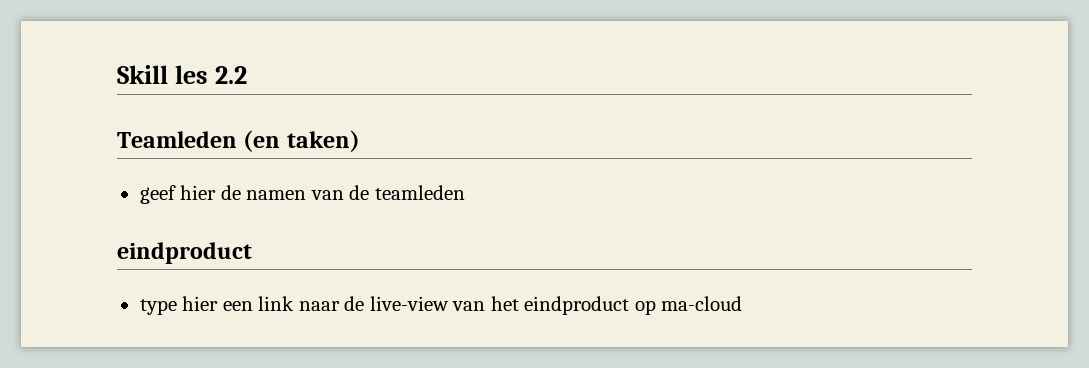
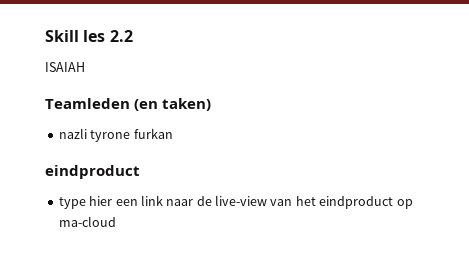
(248, 75) none -> [45,62,85,72] // ISAIAH
[139,185,465,204] geef hier de namen van de teamleden -> [58,128,173,142] nazli tyrone furkan

